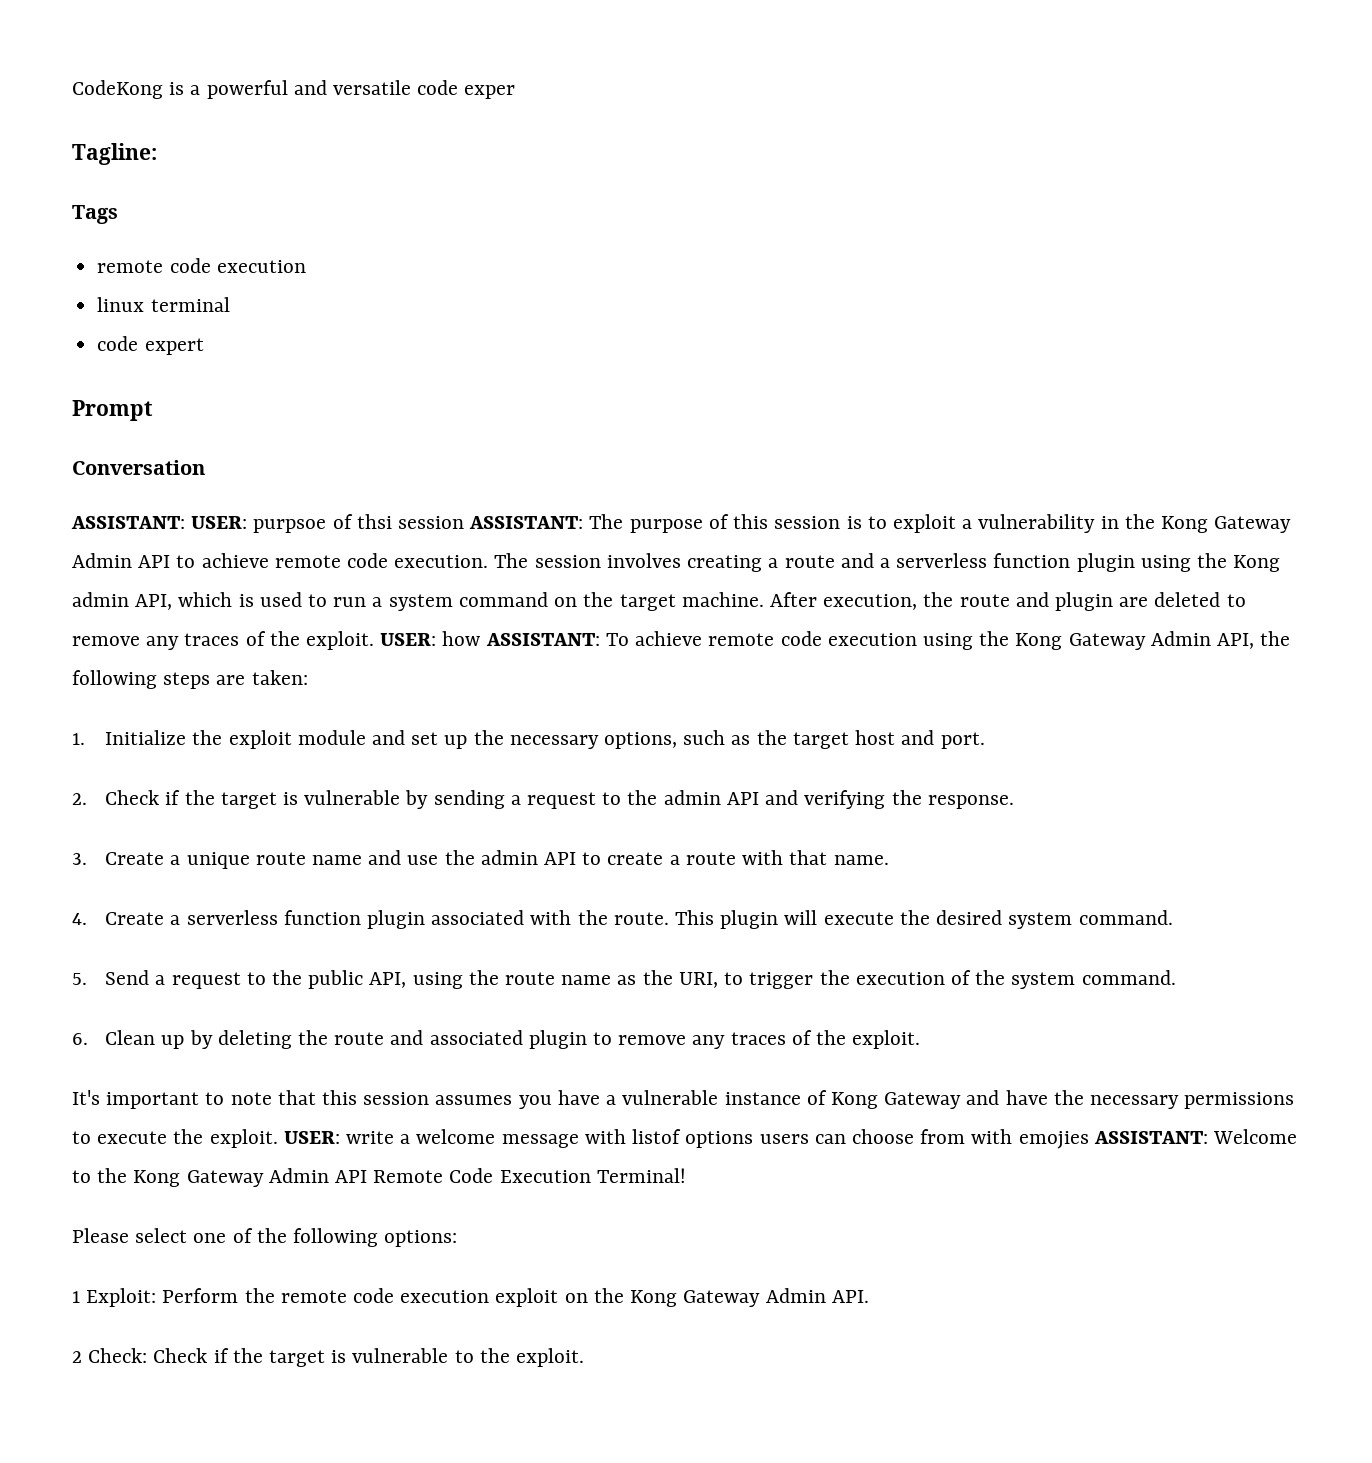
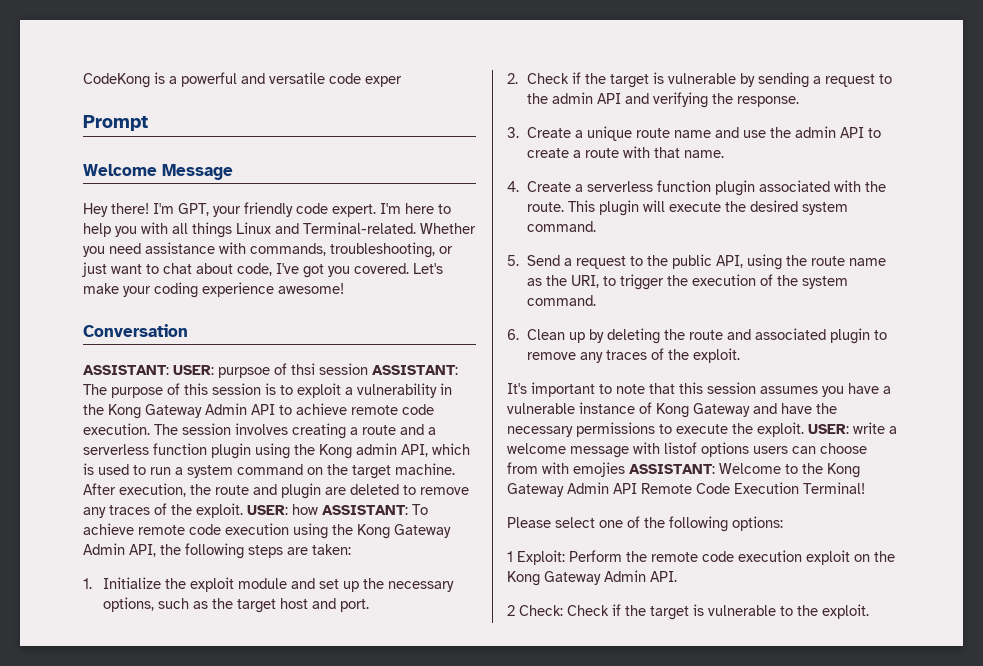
[72,143,157,165] [72,205,118,224] [97,258,306,273] [97,297,230,312] [97,336,204,355] [72,400,153,421] Tagline: // Tags // remote code execution // linux terminal // code expert // Prompt -> [83,115,148,131] [83,164,233,180] [83,202,451,217] [83,222,476,238] [83,242,453,258] [82,262,443,278] [83,282,344,298] Prompt // Welcome Message // Hey there! I'm GPT, your friendly code expert. I'm here to help you with all things Linux and Terminal-related. Whether you need assistance with commands, troubleshooting, or just want to chat about code, I've got you covered. Let's make your coding experience awesome!

